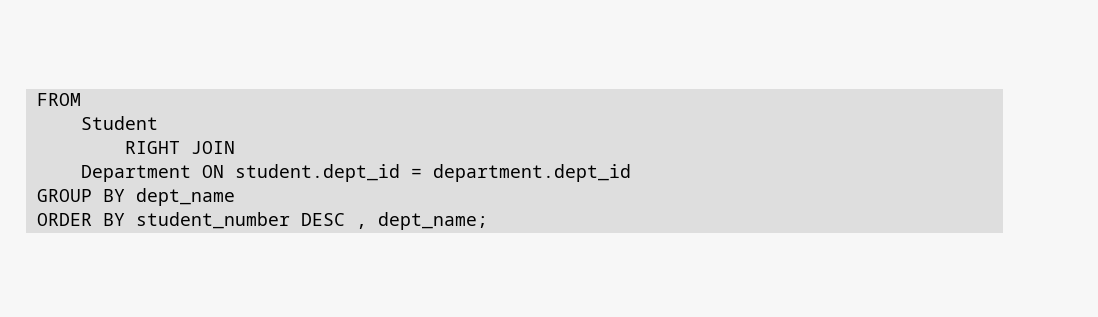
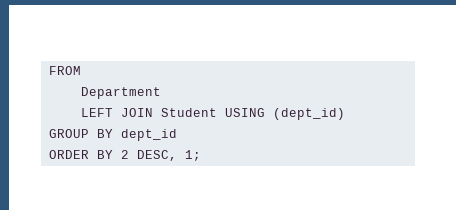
[81,116,159,130] [125,141,236,154] [81,164,632,182] Student // RIGHT JOIN // Department ON student.dept_id = department.dept_id -> [80,87,161,99] [80,108,345,120] Department // LEFT JOIN Student USING (dept_id)
[136,188,236,206] dept_name -> [120,129,177,141] dept_id
[136,212,489,230] student_number DESC , dept_name; -> [120,150,201,161] 2 DESC, 1;

